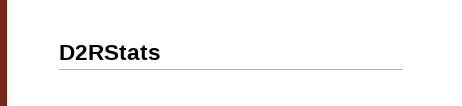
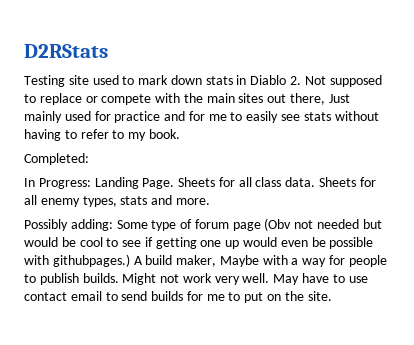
(161, 52) none -> [24,75,382,87] [24,93,350,105] [24,111,379,123] [24,129,180,141] [24,153,89,165] [24,177,376,189] [24,195,210,207] [24,218,382,231] [24,237,374,249] [24,254,387,267] [24,273,368,285] [24,291,332,303] // Testing site used to mark down stats in Diablo 2. Not supposed to replace or compete with the main sites out there, Just mainly used for practice and for me to easily see stats without having to refer to my book. // Completed: // In Progress: Landing Page. Sheets for all class data. Sheets for all enemy types, stats and more. // Possibly adding: Some type of forum page (Obv not needed but would be cool to see if getting one up would even be possible with githubpages.) A build maker, Maybe with a way for people to publish builds. Might not work very well. May have to use contact email to send builds for me to put on the site.

